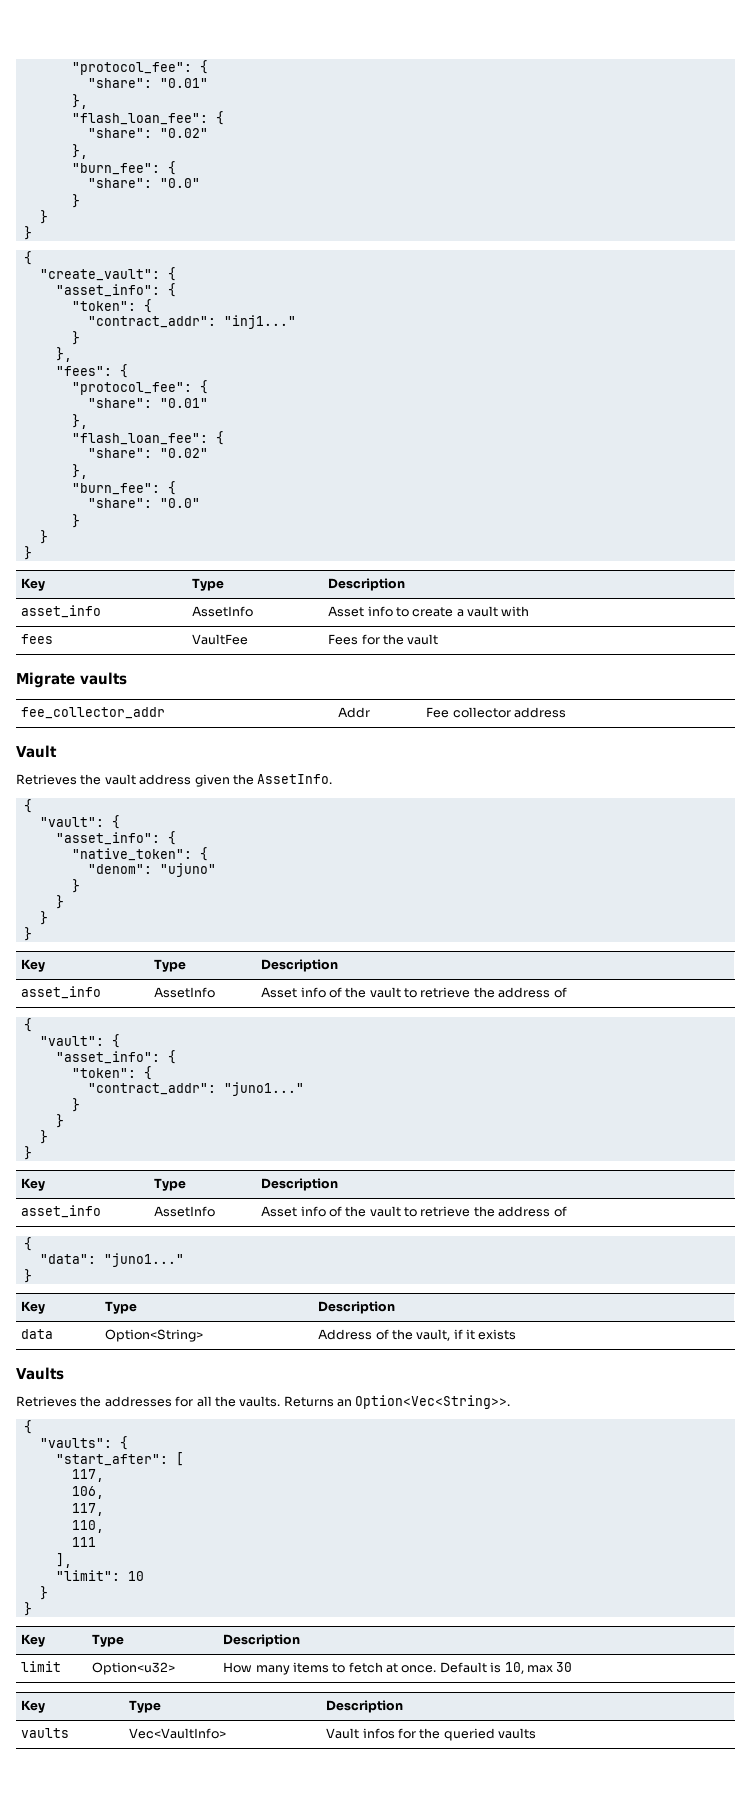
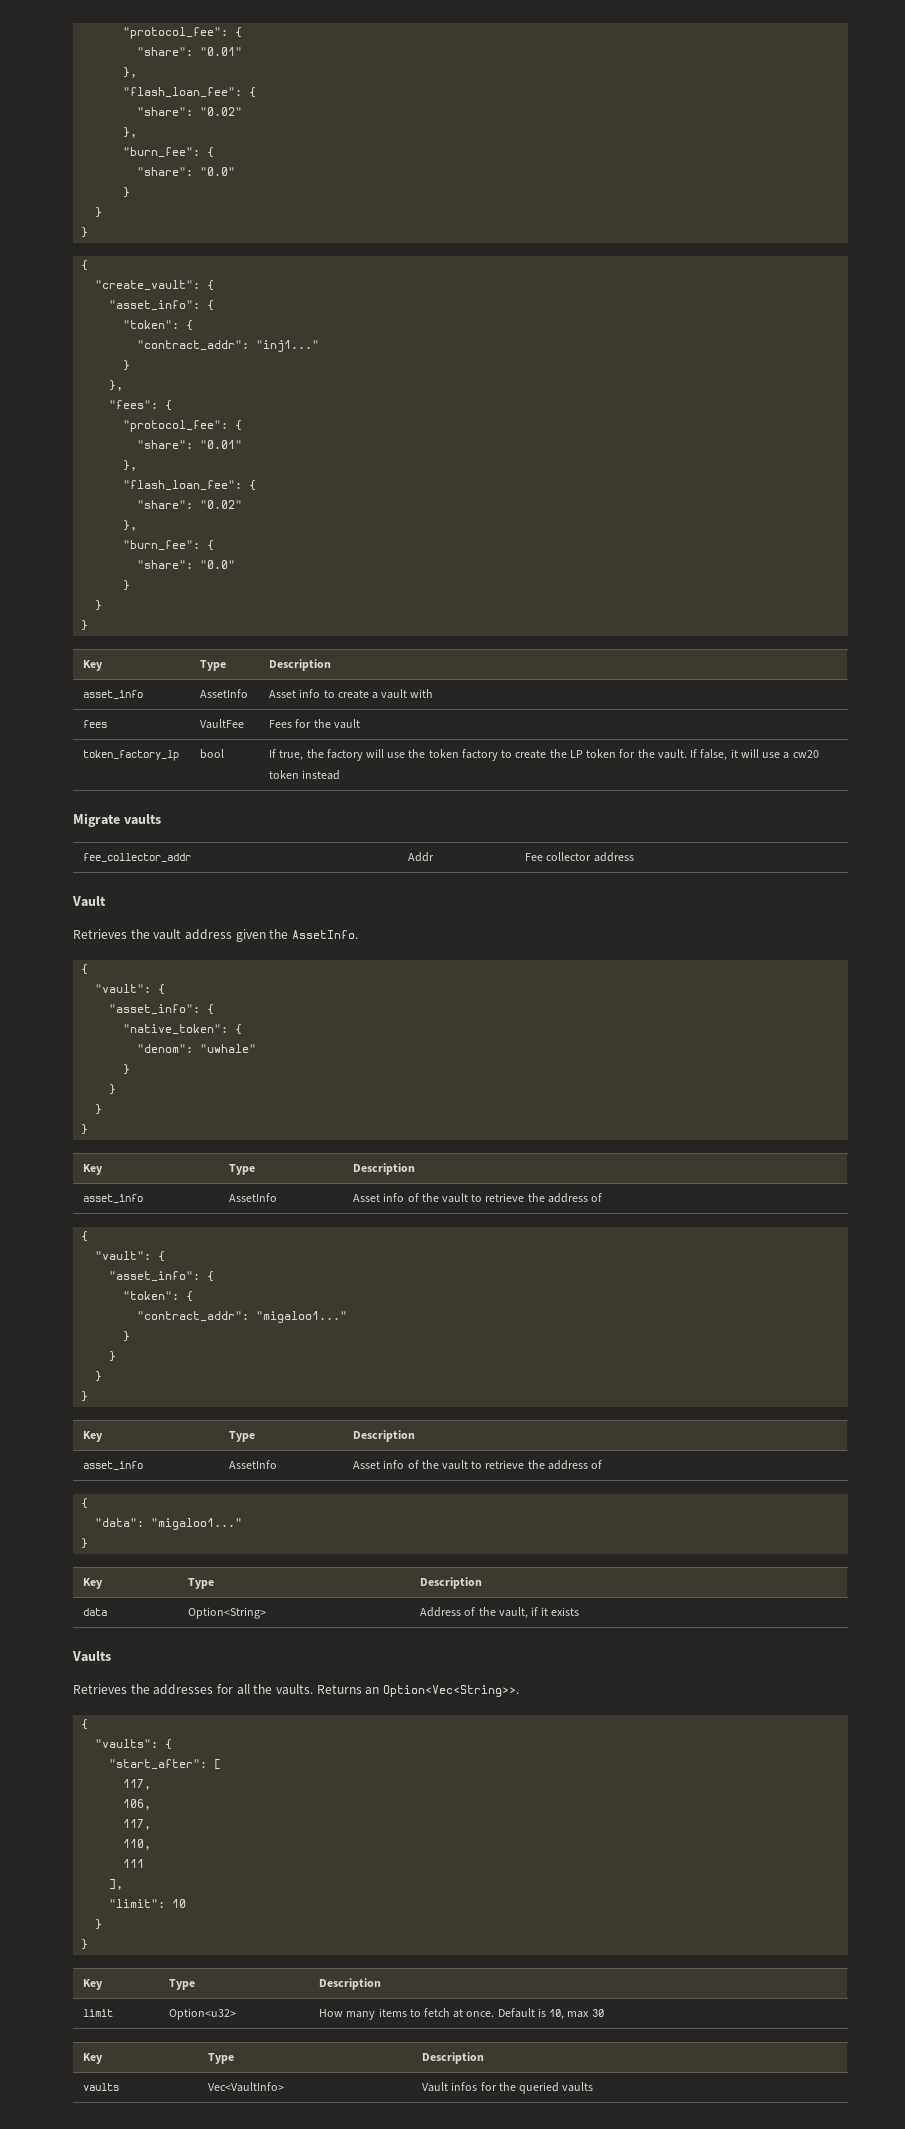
(439, 639) none -> [83,750,180,761] [200,749,225,759] [269,749,819,761] [269,770,341,780] // token_factory_lp | bool | If true, the factory will use the token factory to create the LP token for the vault. If false, it will use a cw20 token instead
[159,863,216,877] "ujuno" -> [200,1044,257,1053] "uwhale"
[223,1082,304,1096] "juno1..." -> [256,1311,348,1323] "migaloo1..."
[103,1253,184,1267] "juno1..." -> [151,1518,243,1530] "migaloo1..."

